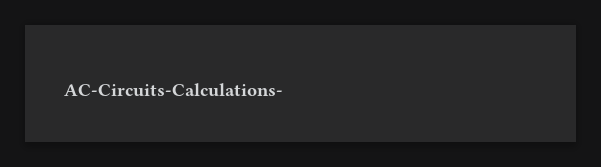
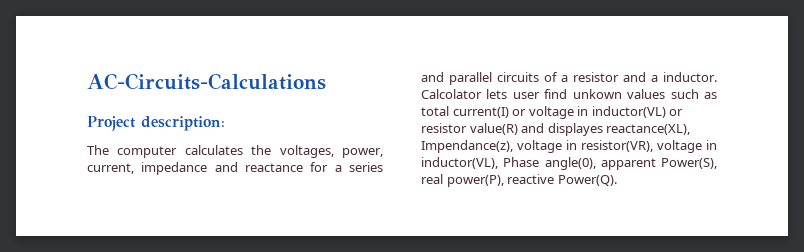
[64,83,283,97] AC-Circuits-Calculations- -> [87,73,326,90] [87,116,225,131] [87,145,383,158] [87,162,384,175] [421,72,717,85] [421,89,717,99] [421,106,684,119] [421,123,691,136] [421,140,717,153] [421,157,717,170] [421,174,617,187] AC-Circuits-Calculations // Project description: // The computer calculates the voltages, power, current, impedance and reactance for a series and parallel circuits of a resistor and a inductor. Calcolator lets user find unkown values such as total current(I) or voltage in inductor(VL) or resistor value(R) and displayes reactance(XL), Impendance(z), voltage in resistor(VR), voltage in inductor(VL), Phase angle(0), apparent Power(S), real power(P), reactive Power(Q).

